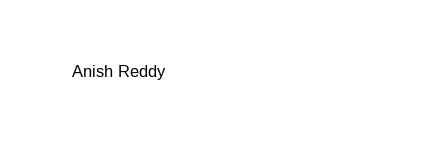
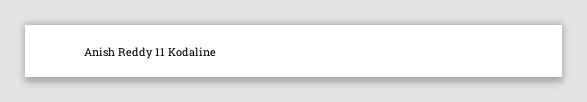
(166, 72) none -> [155,47,216,57] 11 Kodaline

